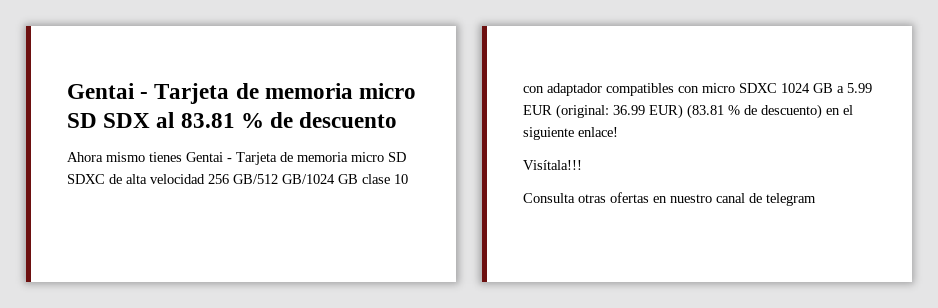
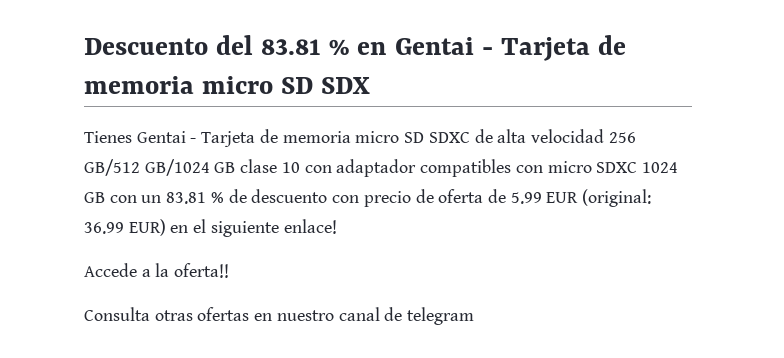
(67, 91) none -> [84,35,387,55] Descuento del 83.81 % en
[156,112,398,128] [67,152,182,162] al 83.81 % de descuento // Ahora mismo tienes -> [84,131,132,143] // Tienes
[837,86,844,93] a -> [109,189,506,207] con un 83.81 % de descuento con precio de oferta de
[687,104,822,119] (83.81 % de descuento) -> (166, 227) none
[523,160,582,170] Visítala!!! -> [84,263,230,278] Accede a la oferta!!

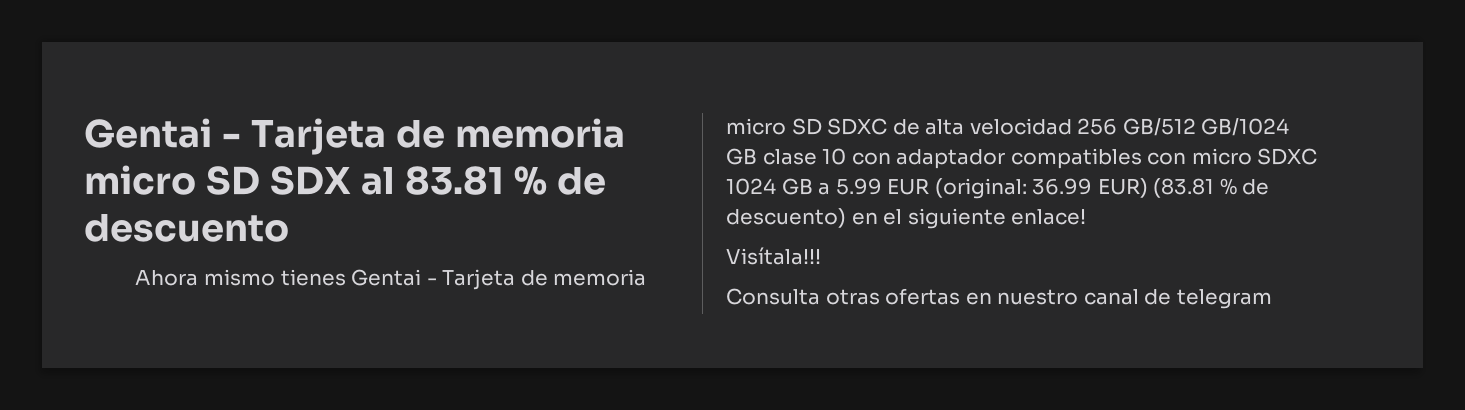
[84,35,387,55] Descuento del 83.81 % en -> (84, 133) none
[84,131,132,143] // Tienes -> [360,166,606,195] [84,214,289,242] [135,269,346,286] al 83.81 % de descuento // Ahora mismo tienes
[109,189,506,207] con un 83.81 % de descuento con precio de oferta de -> [818,182,831,195] a
(166, 227) none -> [1153,178,1270,198] [726,208,846,228] (83.81 % de descuento)
[84,263,230,278] Accede a la oferta!! -> [726,247,821,265] Visítala!!!

